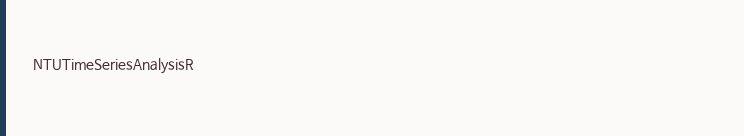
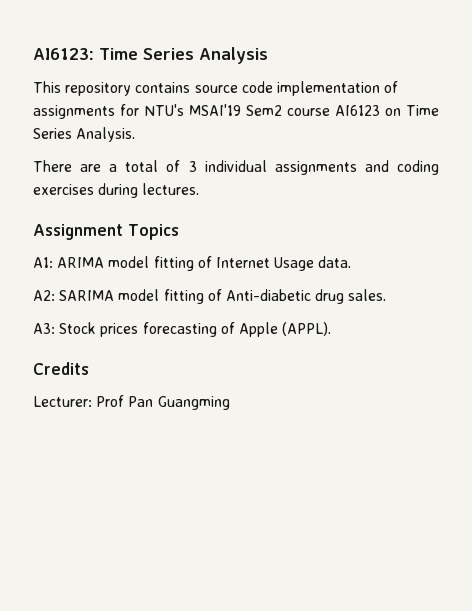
[33,58,194,74] NTUTimeSeriesAnalysisR -> [33,47,268,64] [33,81,399,96] [33,104,439,119] [33,127,136,142] [33,160,439,175] [33,183,200,198] [33,224,179,240] [33,256,352,271] [33,289,387,304] [33,322,332,337] [33,362,89,375] [33,395,230,410] AI6123: Time Series Analysis // This repository contains source code implementation of assignments for NTU's MSAI'19 Sem2 course AI6123 on Time Series Analysis. // There are a total of 3 individual assignments and coding exercises during lectures. // Assignment Topics // A1: ARIMA model fitting of Internet Usage data. // A2: SARIMA model fitting of Anti-diabetic drug sales. // A3: Stock prices forecasting of Apple (APPL). // Credits // Lecturer: Prof Pan Guangming

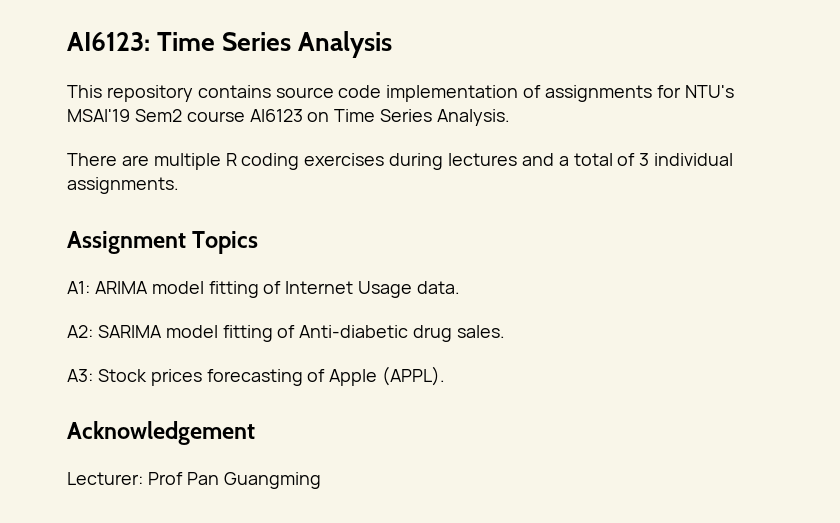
(102, 168) none -> [153,153,554,170] multiple R coding exercises during lectures and
[274,160,439,175] [33,183,200,198] assignments and coding exercises during lectures. -> [67,177,179,194] assignments.
[33,362,89,375] Credits -> [67,421,255,445] Acknowledgement

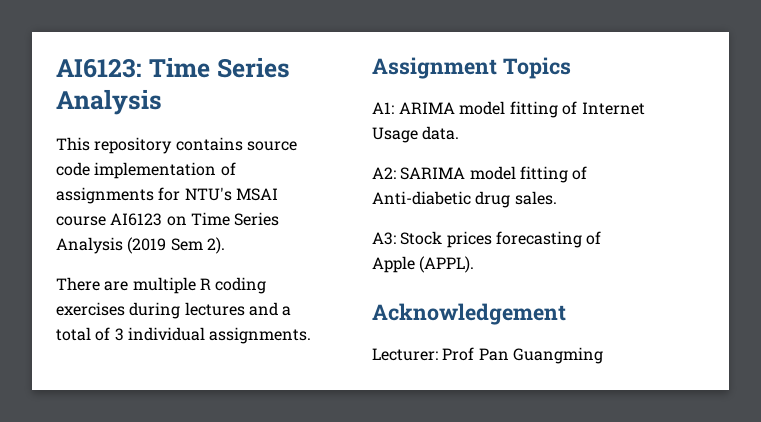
[67,109,182,122] MSAI'19 Sem2 -> [235,188,278,201] MSAI
[437,109,511,126] Analysis. -> [56,237,225,254] Analysis (2019 Sem 2).

